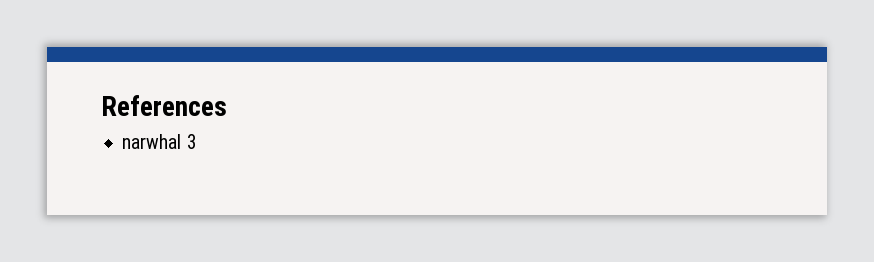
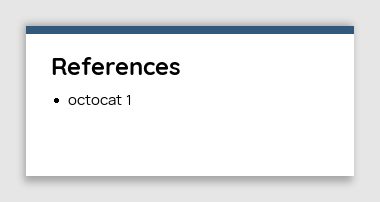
[122,134,197,149] narwhal 3 -> [67,95,132,105] octocat 1

